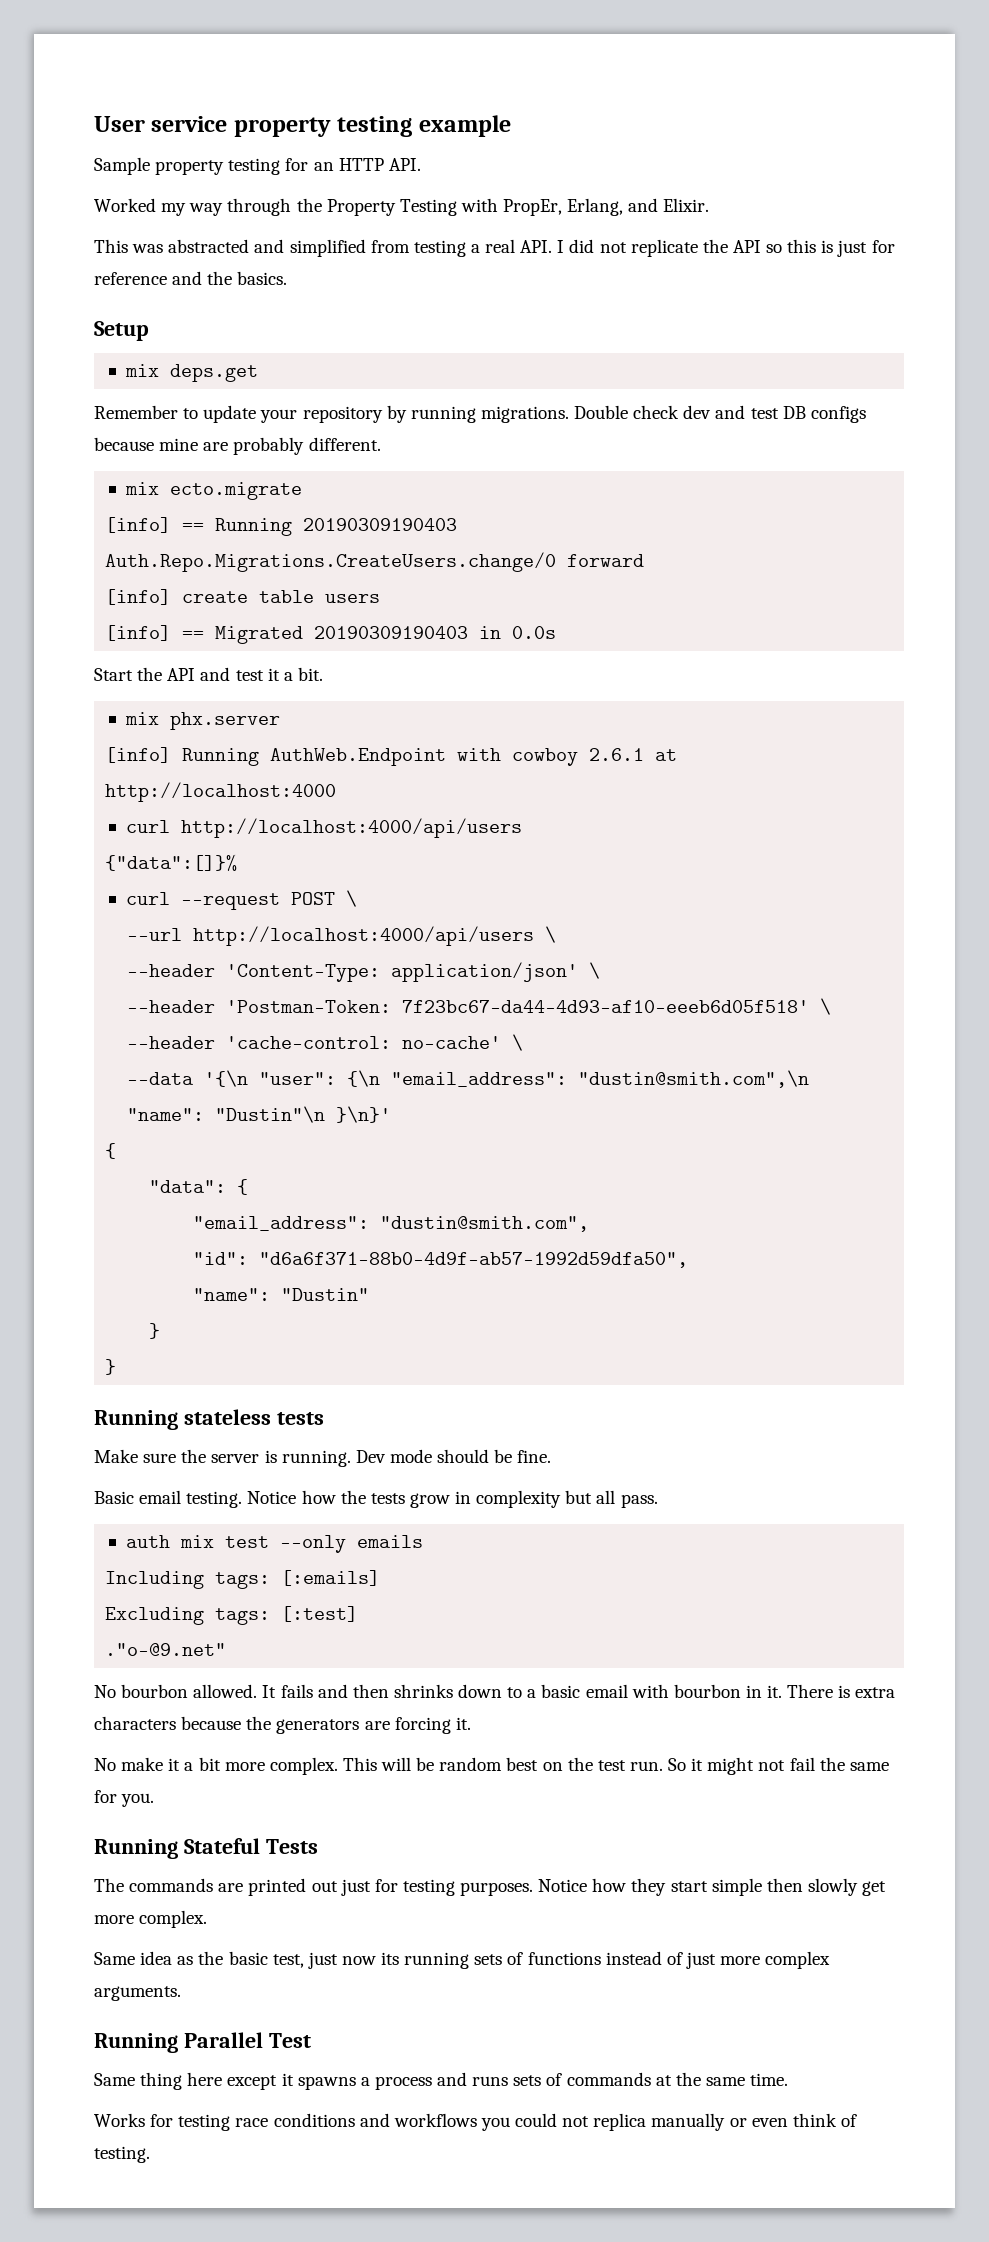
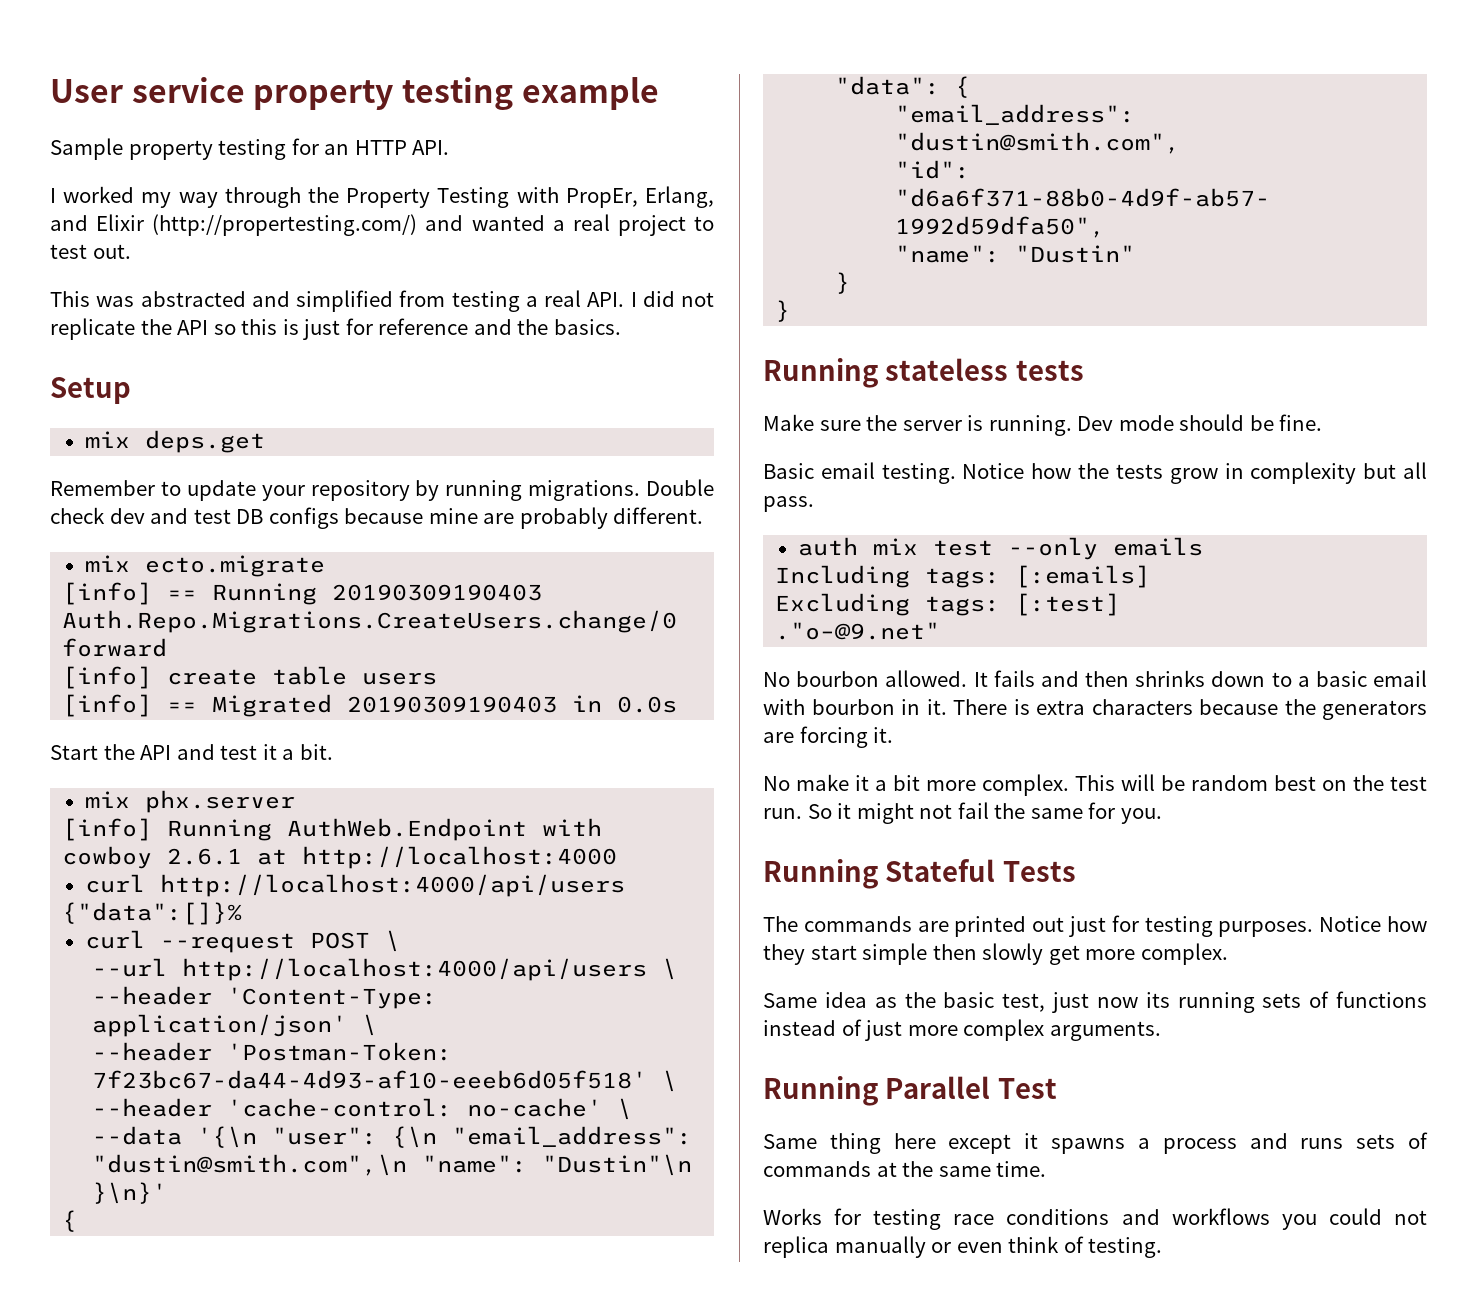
[94,198,156,212] Worked -> [50,186,135,203] I worked
[663,198,710,212] Elixir. -> [96,214,714,236] [50,244,131,259] Elixir (http://propertesting.com/) and wanted a real project to test out.

